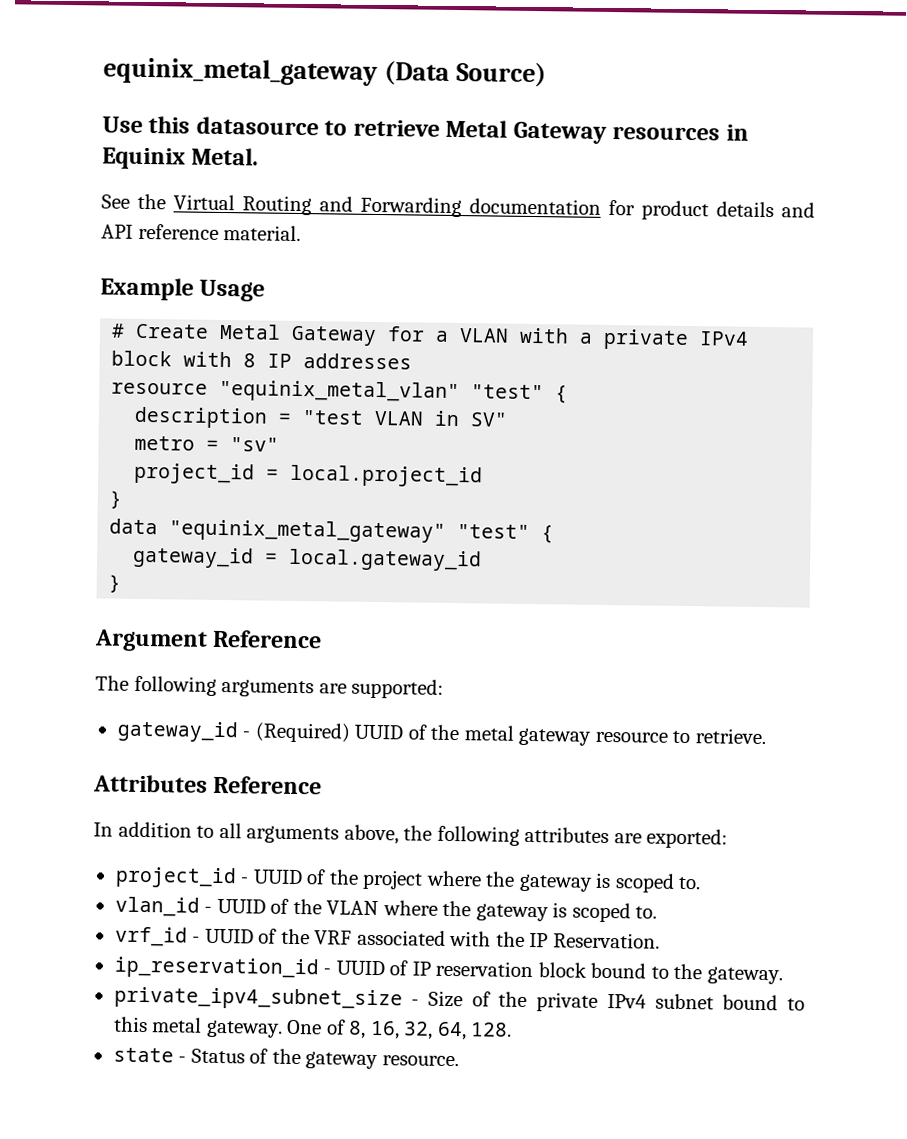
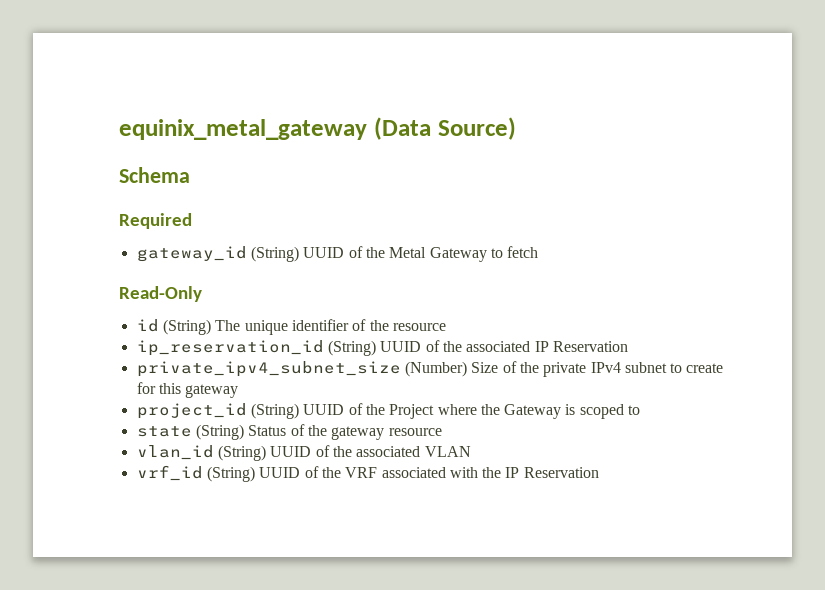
[102,116,749,144] [102,147,260,170] [101,193,815,221] [101,223,302,242] [100,277,266,302] [111,323,750,351] [111,350,413,370] [111,379,569,404] [134,406,509,429] [134,435,280,452] [134,462,484,488] [109,490,123,509] [109,518,555,544] [133,546,483,572] [108,574,122,593] [94,629,323,652] [95,675,445,699] [116,720,766,746] [93,774,323,795] [93,821,729,849] [114,866,702,893] [114,896,658,923] Use this datasource to retrieve Metal Gateway resources in Equinix Metal. // See the Virtual Routing and Forwarding documentation for product details and API reference material. // Example Usage // # Create Metal Gateway for a VLAN with a private IPv4 block with 8 IP addresses // resource "equinix_metal_vlan" "test" { // description = "test VLAN in SV" // metro = "sv" // project_id = local.project_id // } // data "equinix_metal_gateway" "test" { // gateway_id = local.gateway_id // } // Argument Reference // The following arguments are supported: // gateway_id - (Required) UUID of the metal gateway resource to retrieve. // Attributes Reference // In addition to all arguments above, the following attributes are exported: // project_id - UUID of the project where the gateway is scoped to. // vlan_id - UUID of the VLAN where the gateway is scoped to. -> [119,167,190,183] [119,213,192,229] [136,246,539,262] [119,286,202,302] [136,319,446,335] [136,340,628,356] [136,361,724,377] [136,382,239,398] [136,403,641,419] [136,424,442,440] [136,445,471,461] Schema // Required // gateway_id (String) UUID of the Metal Gateway to fetch // Read-Only // id (String) The unique identifier of the resource // ip_reservation_id (String) UUID of the associated IP Reservation // private_ipv4_subnet_size (Number) Size of the private IPv4 subnet to create for this gateway // project_id (String) UUID of the Project where the Gateway is scoped to // state (String) Status of the gateway resource // vlan_id (String) UUID of the associated VLAN
[192,936,201,943] - -> [206,466,255,482] (String)
[552,932,660,949] [113,956,783,985] [113,986,806,1012] [113,1016,513,1041] [112,1047,459,1070] Reservation. // ip_reservation_id - UUID of IP reservation block bound to the gateway. // private_ipv4_subnet_size - Size of the private IPv4 subnet bound to this metal gateway. One of 8, 16, 32, 64, 128. // state - Status of the gateway resource. -> [523,467,599,478] Reservation

